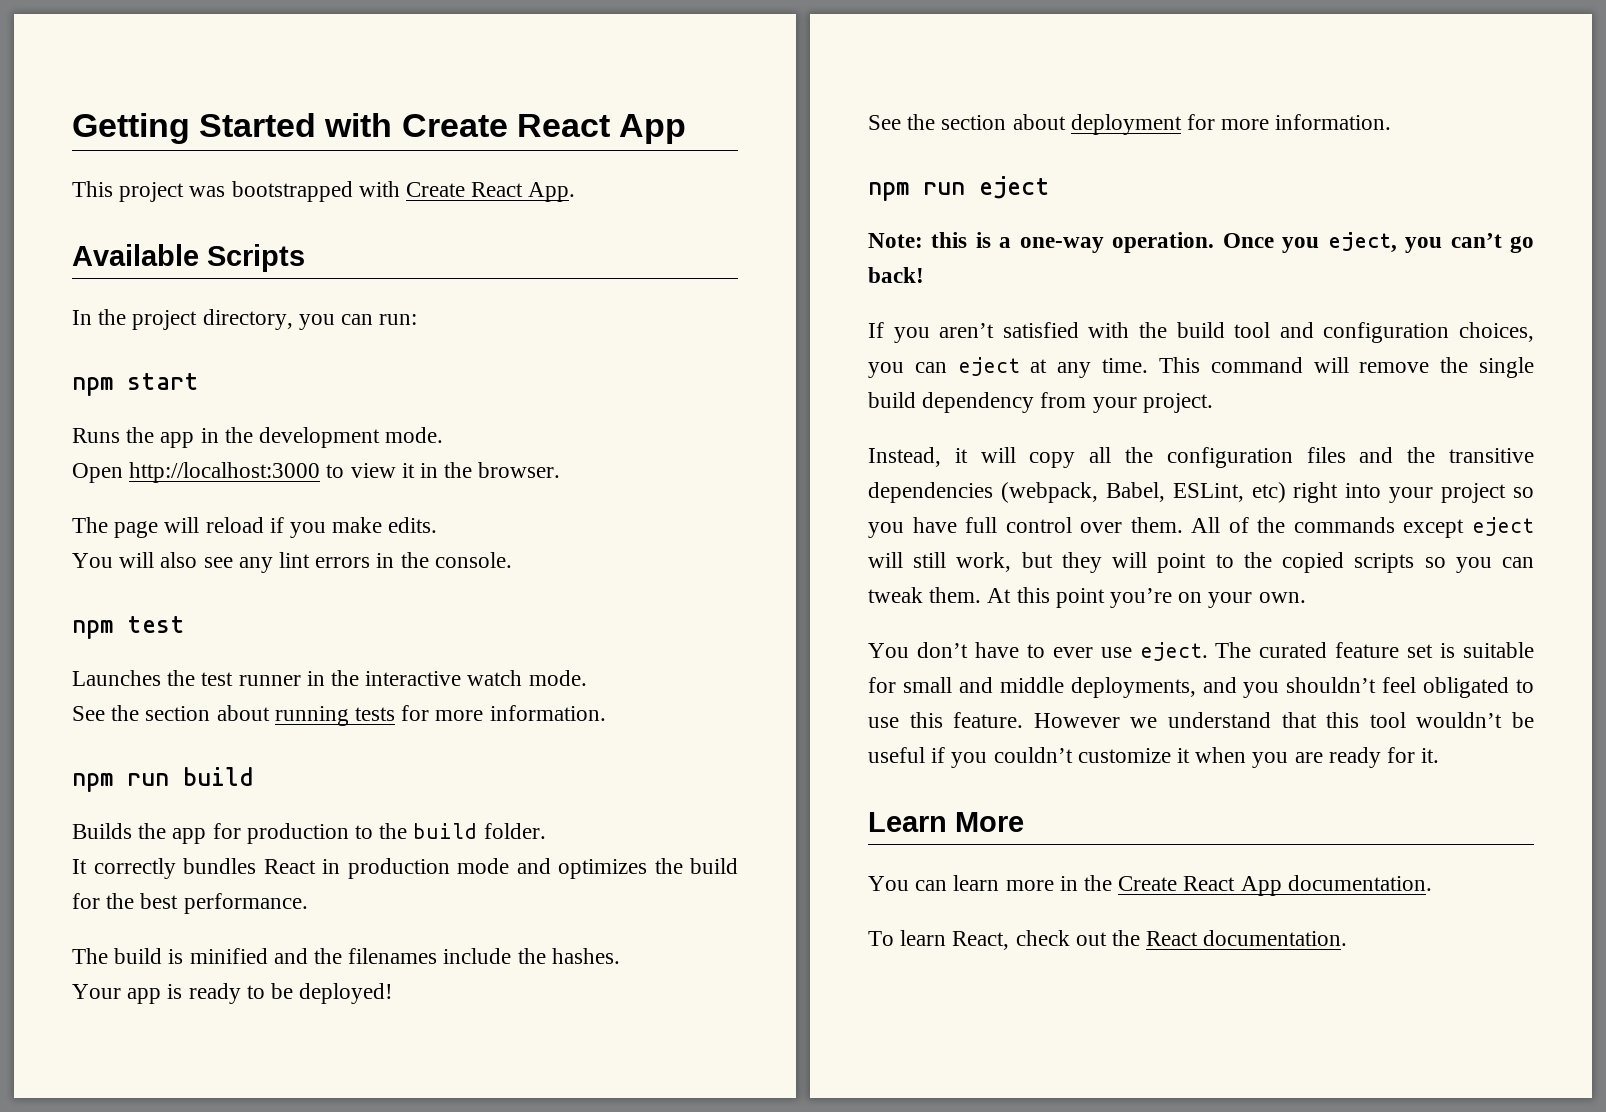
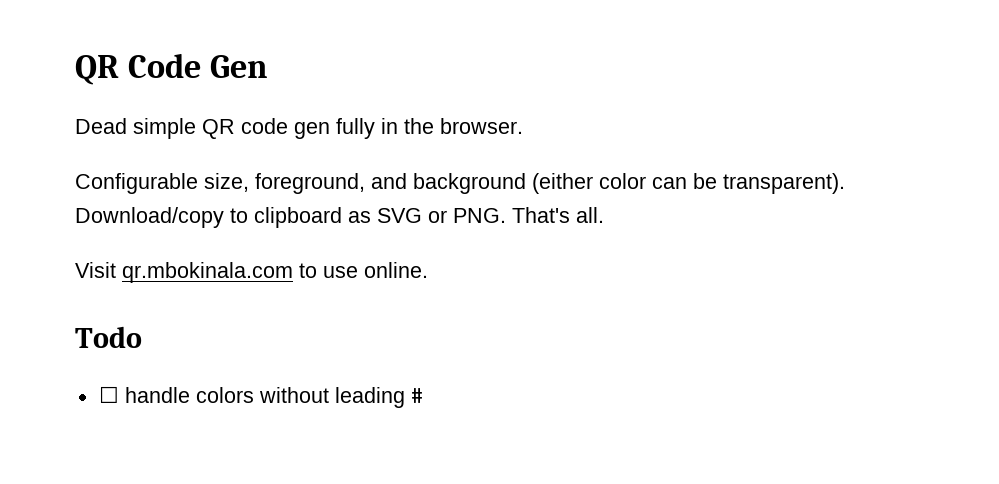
[72,113,686,144] [72,181,576,202] [72,244,305,272] [72,309,418,330] [72,373,199,396] [72,427,444,448] [72,462,561,483] [72,517,438,538] [72,552,512,573] [72,616,185,639] [72,670,587,686] [72,705,606,726] [72,767,253,792] [72,823,546,844] [72,858,738,879] [72,893,308,914] [72,948,620,964] [72,983,394,1004] [868,114,1392,135] [868,176,1050,201] [868,232,1534,253] [868,267,924,283] [868,322,1534,343] [868,357,1534,378] [868,392,1213,413] [868,447,1534,468] [868,482,1535,503] [868,517,1534,538] [868,552,1534,573] [868,587,1306,608] [868,642,1534,661] [868,677,1534,698] [868,712,1534,728] [868,747,1440,768] [868,812,1024,832] [868,875,1432,896] [868,930,1348,950] Getting Started with Create React App // This project was bootstrapped with Create React App. // Available Scripts // In the project directory, you can run: // npm start // Runs the app in the development mode. // Open http://localhost:3000 to view it in the browser. // The page will reload if you make edits. // You will also see any lint errors in the console. // npm test // Launches the test runner in the interactive watch mode. // See the section about running tests for more information. // npm run build // Builds the app for production to the build folder. // It correctly bundles React in production mode and optimizes the build for the best performance. // The build is minified and the filenames include the hashes. // Your app is ready to be deployed! // See the section about deployment for more information. // npm run eject // Note: this is a one-way operation. Once you eject, you can’t go back! // If you aren’t satisfied with the build tool and configuration choices, you can eject at any time. This command will remove the single build dependency from your project. // Instead, it will copy all the configuration files and the transitive dependencies (webpack, Babel, ESLint, etc) right into your project so you have full control over them. All of the commands except eject will still work, but they will point to the copied scripts so you can tweak them. At this point you’re on your own. // You don’t have to ever use eject. The curated feature set is suitable for small and middle deployments, and you shouldn’t feel obligated to use this feature. However we understand that this tool wouldn’t be useful if you couldn’t customize it when you are ready for it. // Learn More // You can learn more in the Create React App documentation. // To learn React, check out the React documentation. -> [75,53,269,85] [75,118,523,139] [75,173,845,194] [75,207,604,228] [75,262,428,283] [75,326,142,348] [98,386,423,408] QR Code Gen // Dead simple QR code gen fully in the browser. // Configurable size, foreground, and background (either color can be transparent). Download/copy to clipboard as SVG or PNG. That's all. // Visit qr.mbokinala.com to use online. // Todo // ☐ handle colors without leading #

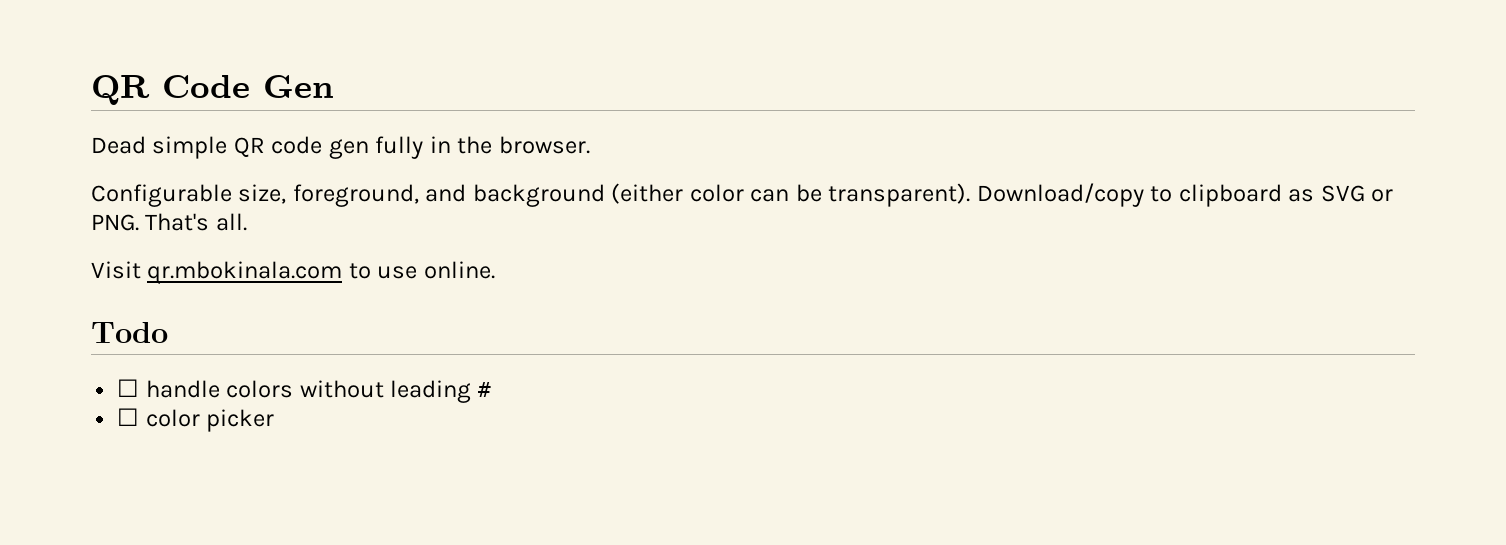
(423, 395) none -> [117,408,275,432] // ☐ color picker

